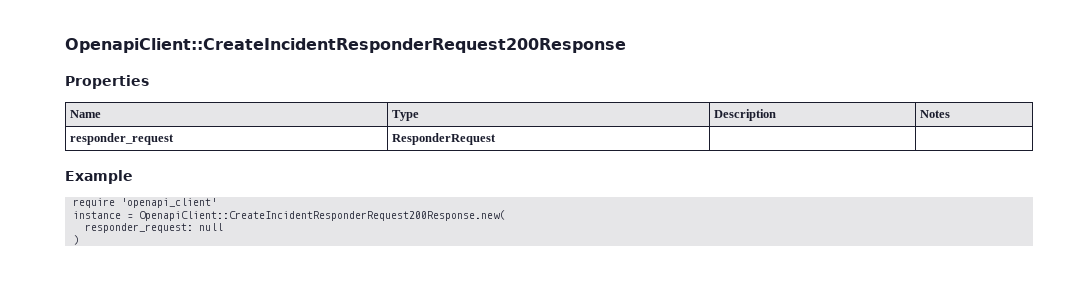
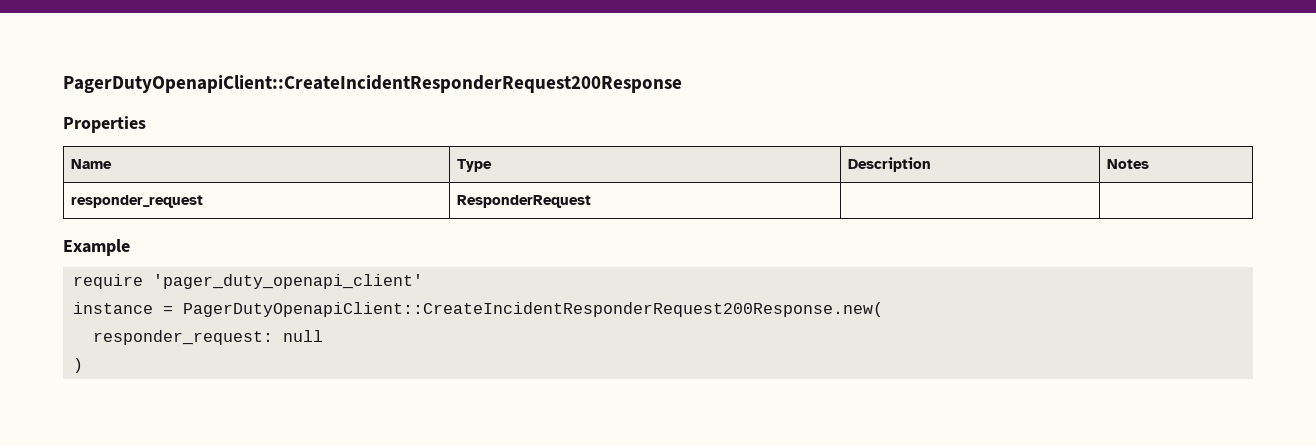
[65,38,626,53] OpenapiClient::CreateIncidentResponderRequest200Response -> [63,75,682,93] PagerDutyOpenapiClient::CreateIncidentResponderRequest200Response
[120,198,217,208] 'openapi_client' -> [152,274,423,289] 'pager_duty_openapi_client'
[138,210,505,221] OpenapiClient::CreateIncidentResponderRequest200Response.new( -> [182,302,883,317] PagerDutyOpenapiClient::CreateIncidentResponderRequest200Response.new(

